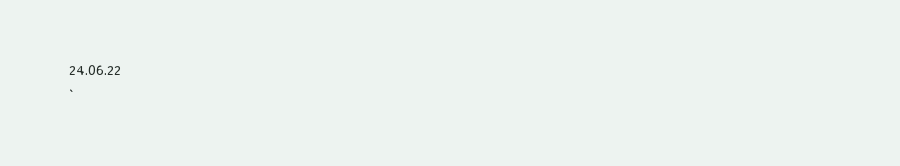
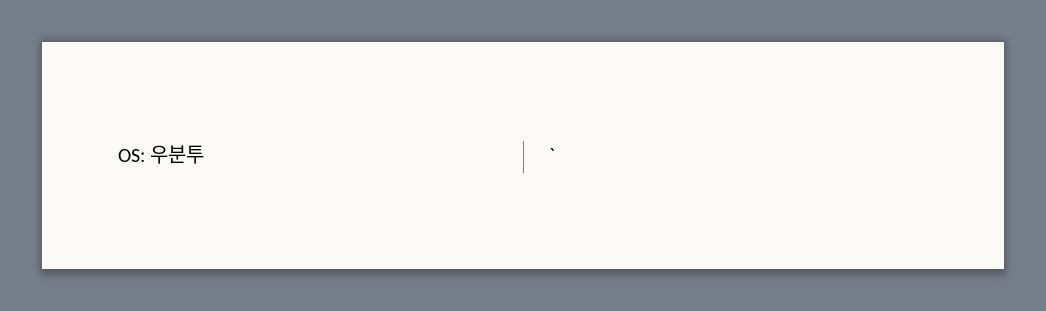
[69,65,121,75] 24.06.22 -> [118,145,205,164] OS: 우분투

